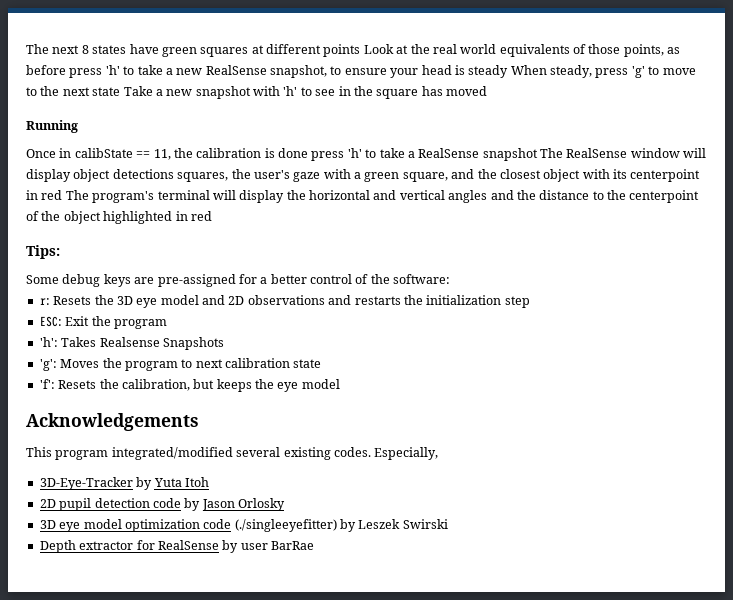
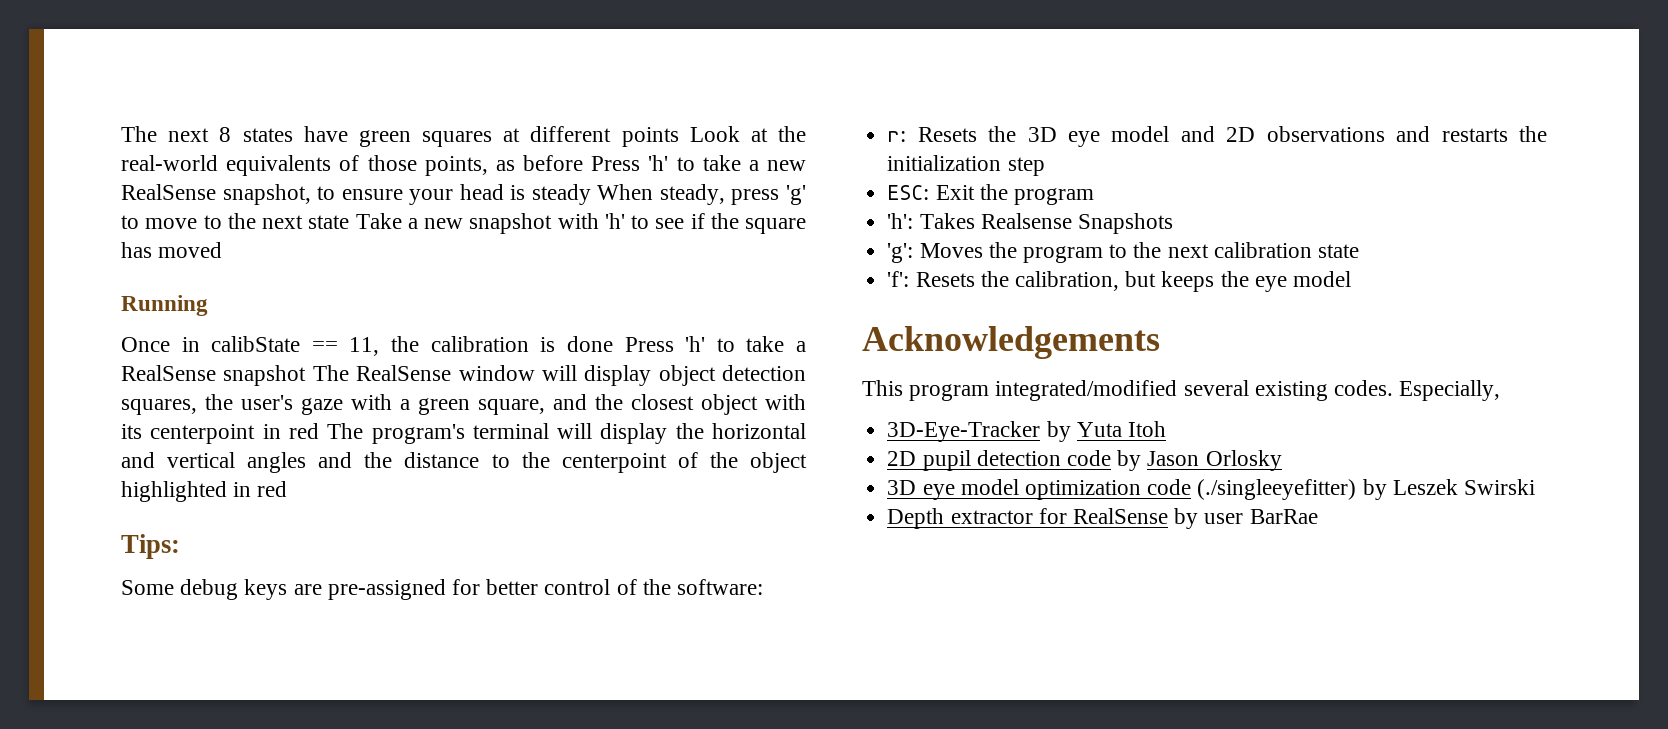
[432,44,497,54] real world -> [121,155,218,171] real-world
[69,68,103,78] press -> [591,156,641,171] Press
[338,86,351,96] in -> [690,213,705,229] if
[311,151,345,161] press -> [624,337,674,352] Press
[112,169,174,179] detections -> [722,365,806,381] detection
[260,277,268,284] a -> (481, 587) none
(193, 363) none -> [1133,242,1162,258] the

